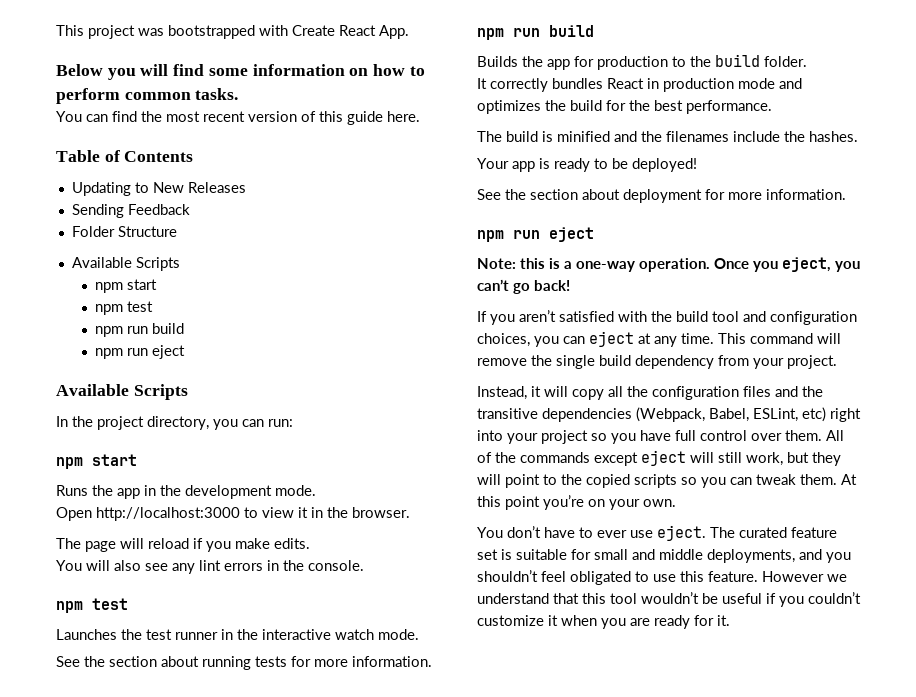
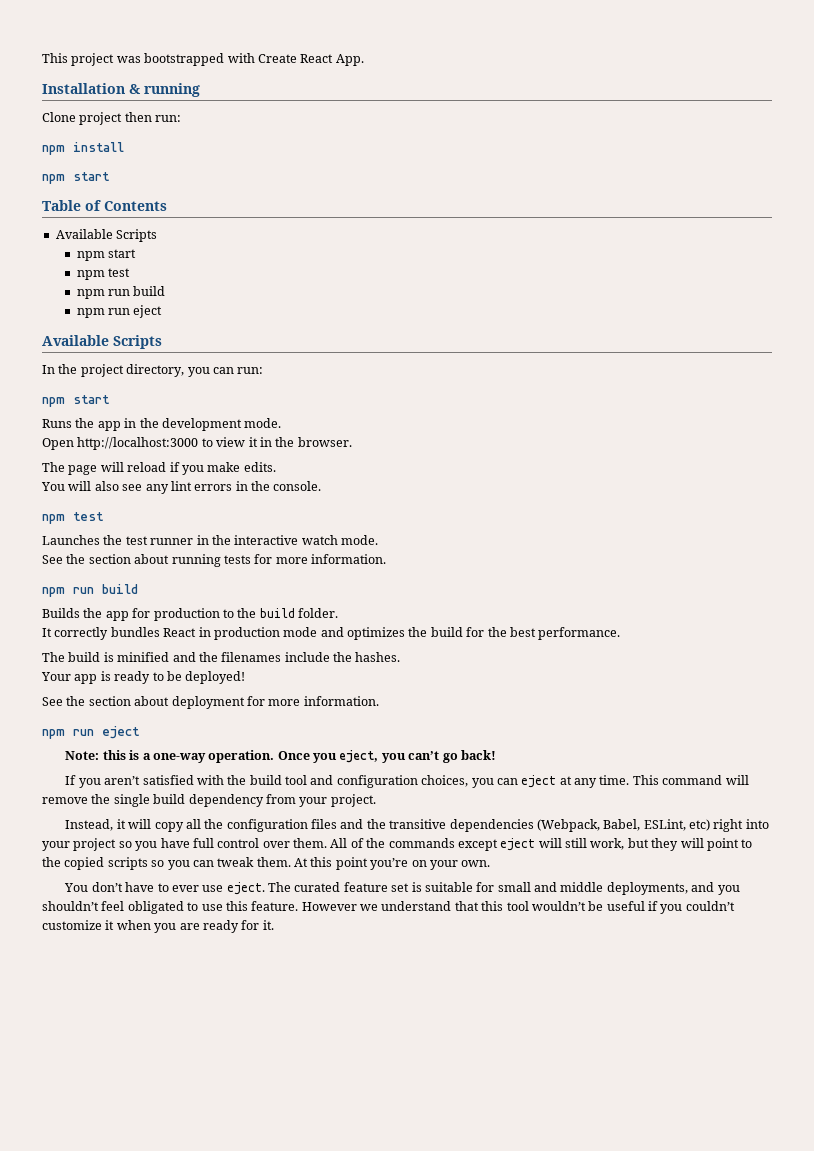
[56,64,425,80] [56,88,239,104] [56,111,420,125] [56,150,194,162] [71,182,246,196] [71,204,190,218] [71,226,177,237] Below you will find some information on how to perform common tasks. // You can find the most recent version of this guide here. // Table of Contents // Updating to New Releases // Sending Feedback // Folder Structure -> [42,83,200,97] [42,112,182,125] [42,142,124,155] [42,172,110,184] [42,200,167,211] Installation & running // Clone project then run: // npm install // npm start // Table of Contents

